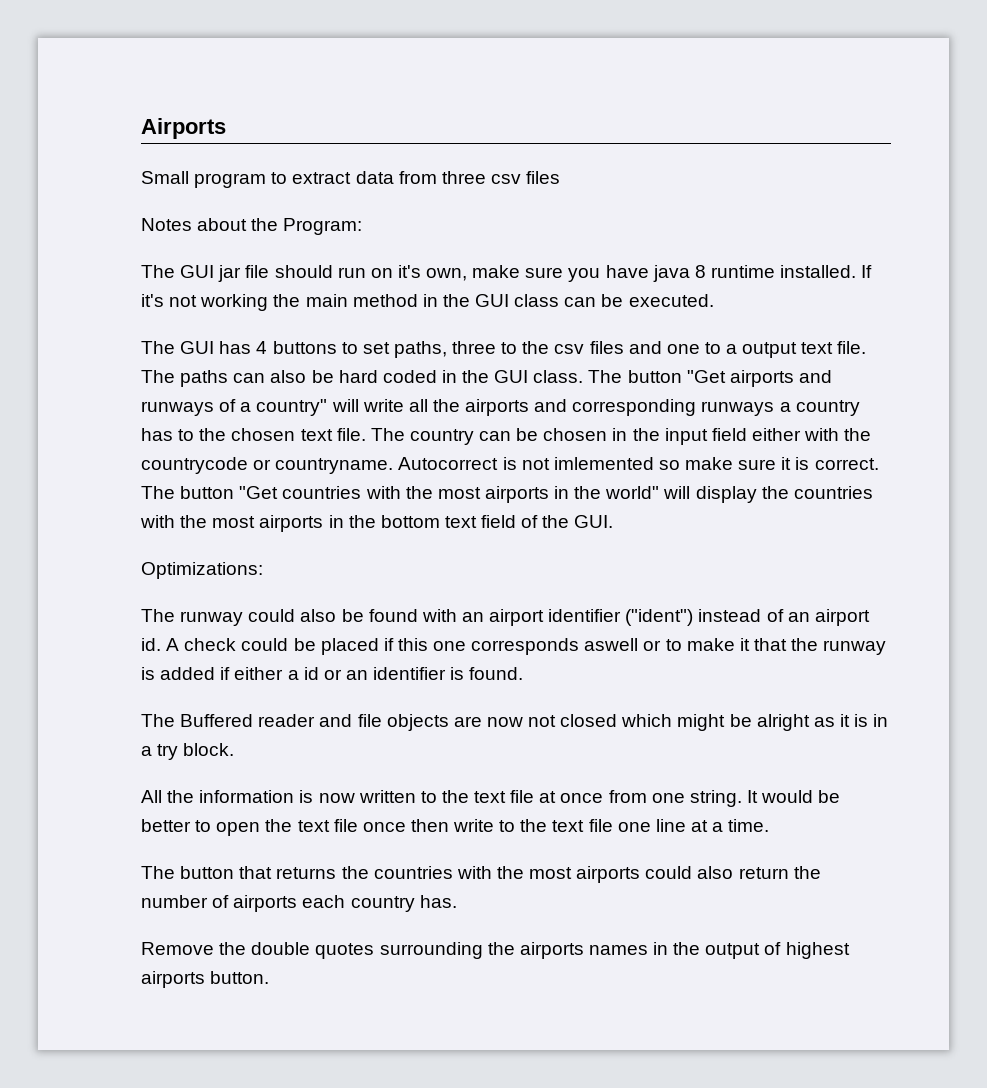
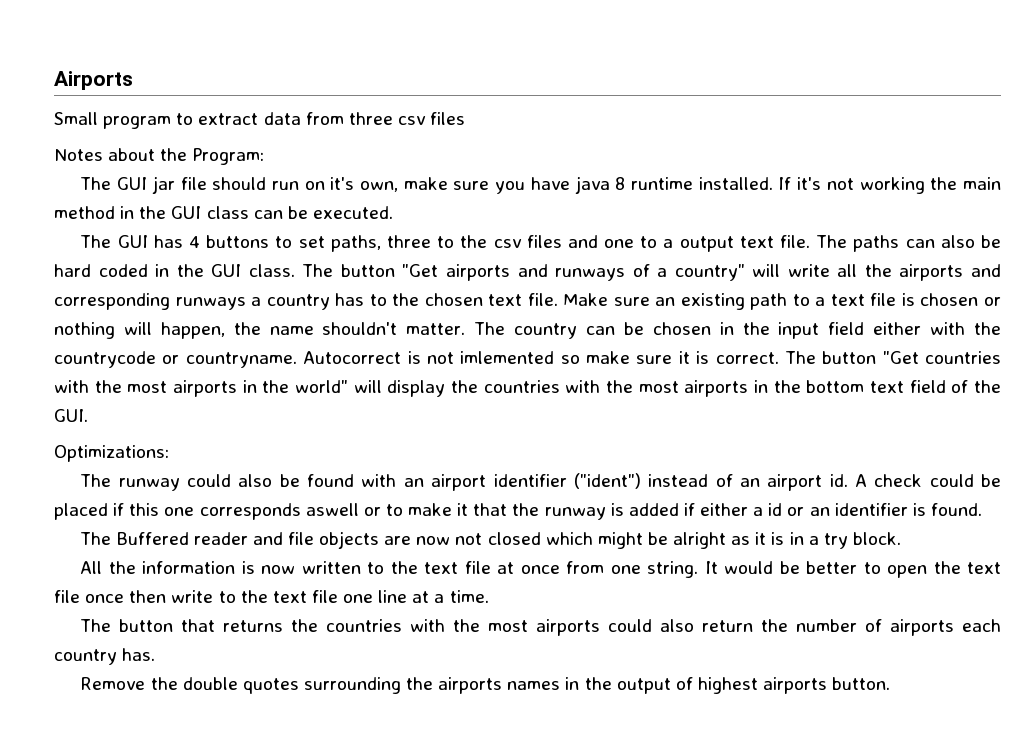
(366, 434) none -> [563,293,1001,310] [54,322,466,339] Make sure an existing path to a text file is chosen or nothing will happen, the name shouldn't matter.

